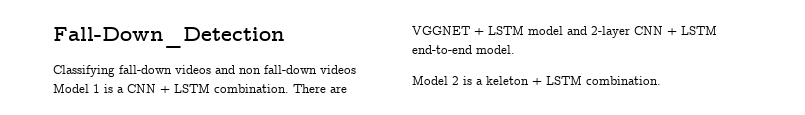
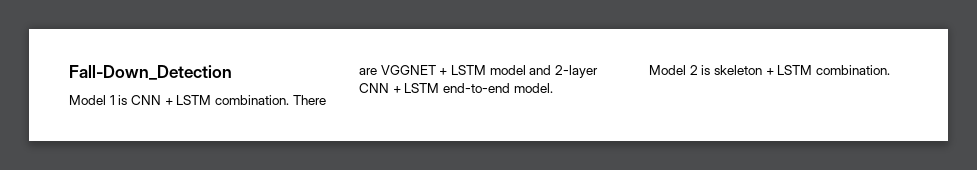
[53,65,356,77] Classifying fall-down videos and non fall-down videos -> (232, 72) none
[117,87,124,93] a -> (128, 100) none
[476,76,529,85] a keleton -> [713,65,762,75] skeleton

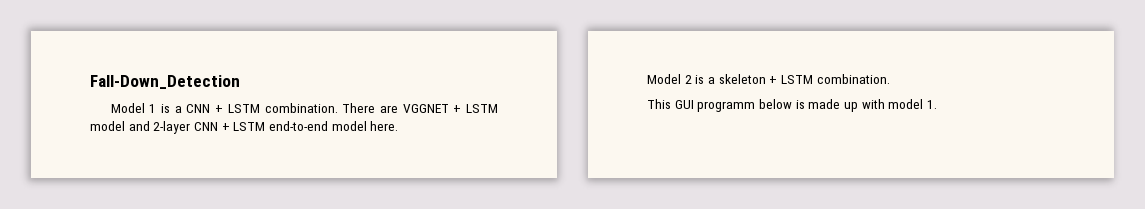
(128, 100) none -> [174,106,182,113] a
[513,83,553,93] model. -> [331,121,399,131] model here.
(711, 70) none -> [707,77,715,84] a
(890, 70) none -> [647,99,937,112] // This GUI programm below is made up with model 1.

